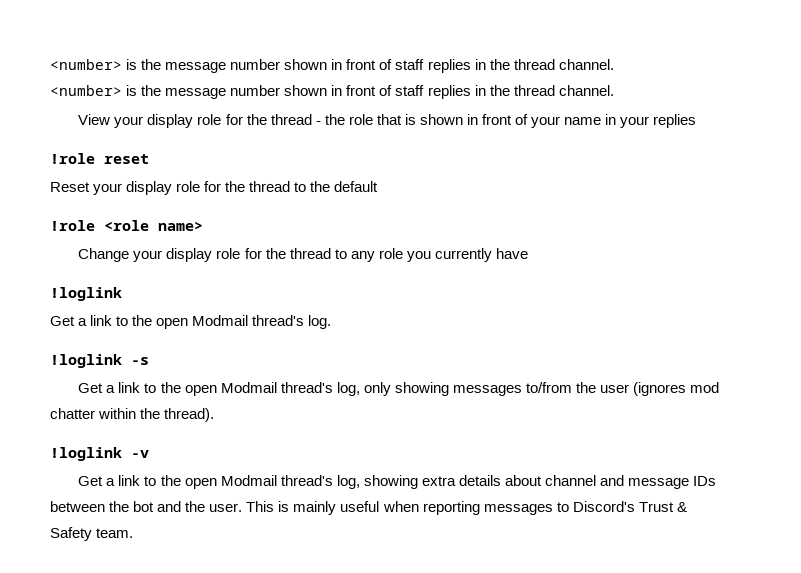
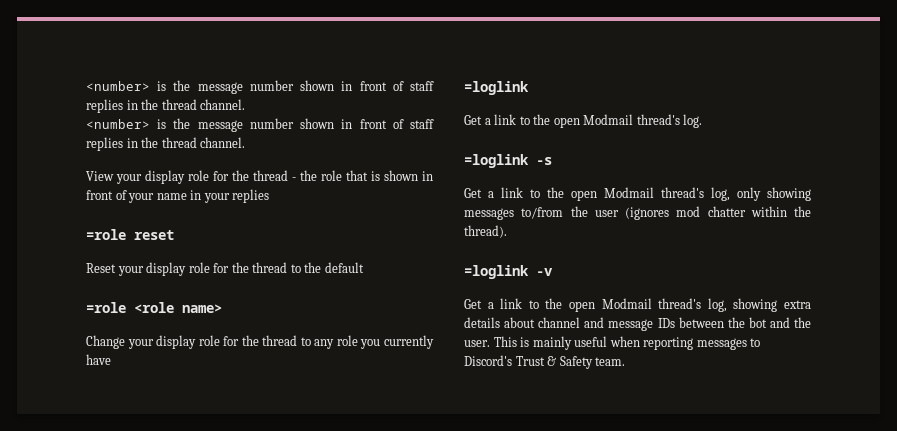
[50,153,95,164] !role -> [86,229,126,240] =role
[50,220,95,231] !role -> [86,302,126,313] =role
[50,287,122,301] !loglink -> [464,81,529,95] =loglink
[50,354,122,368] !loglink -> [464,154,529,168] =loglink
[50,447,122,461] !loglink -> [464,265,529,279] =loglink

